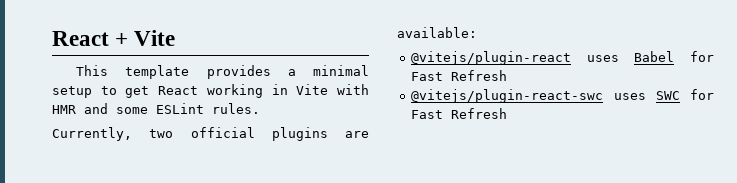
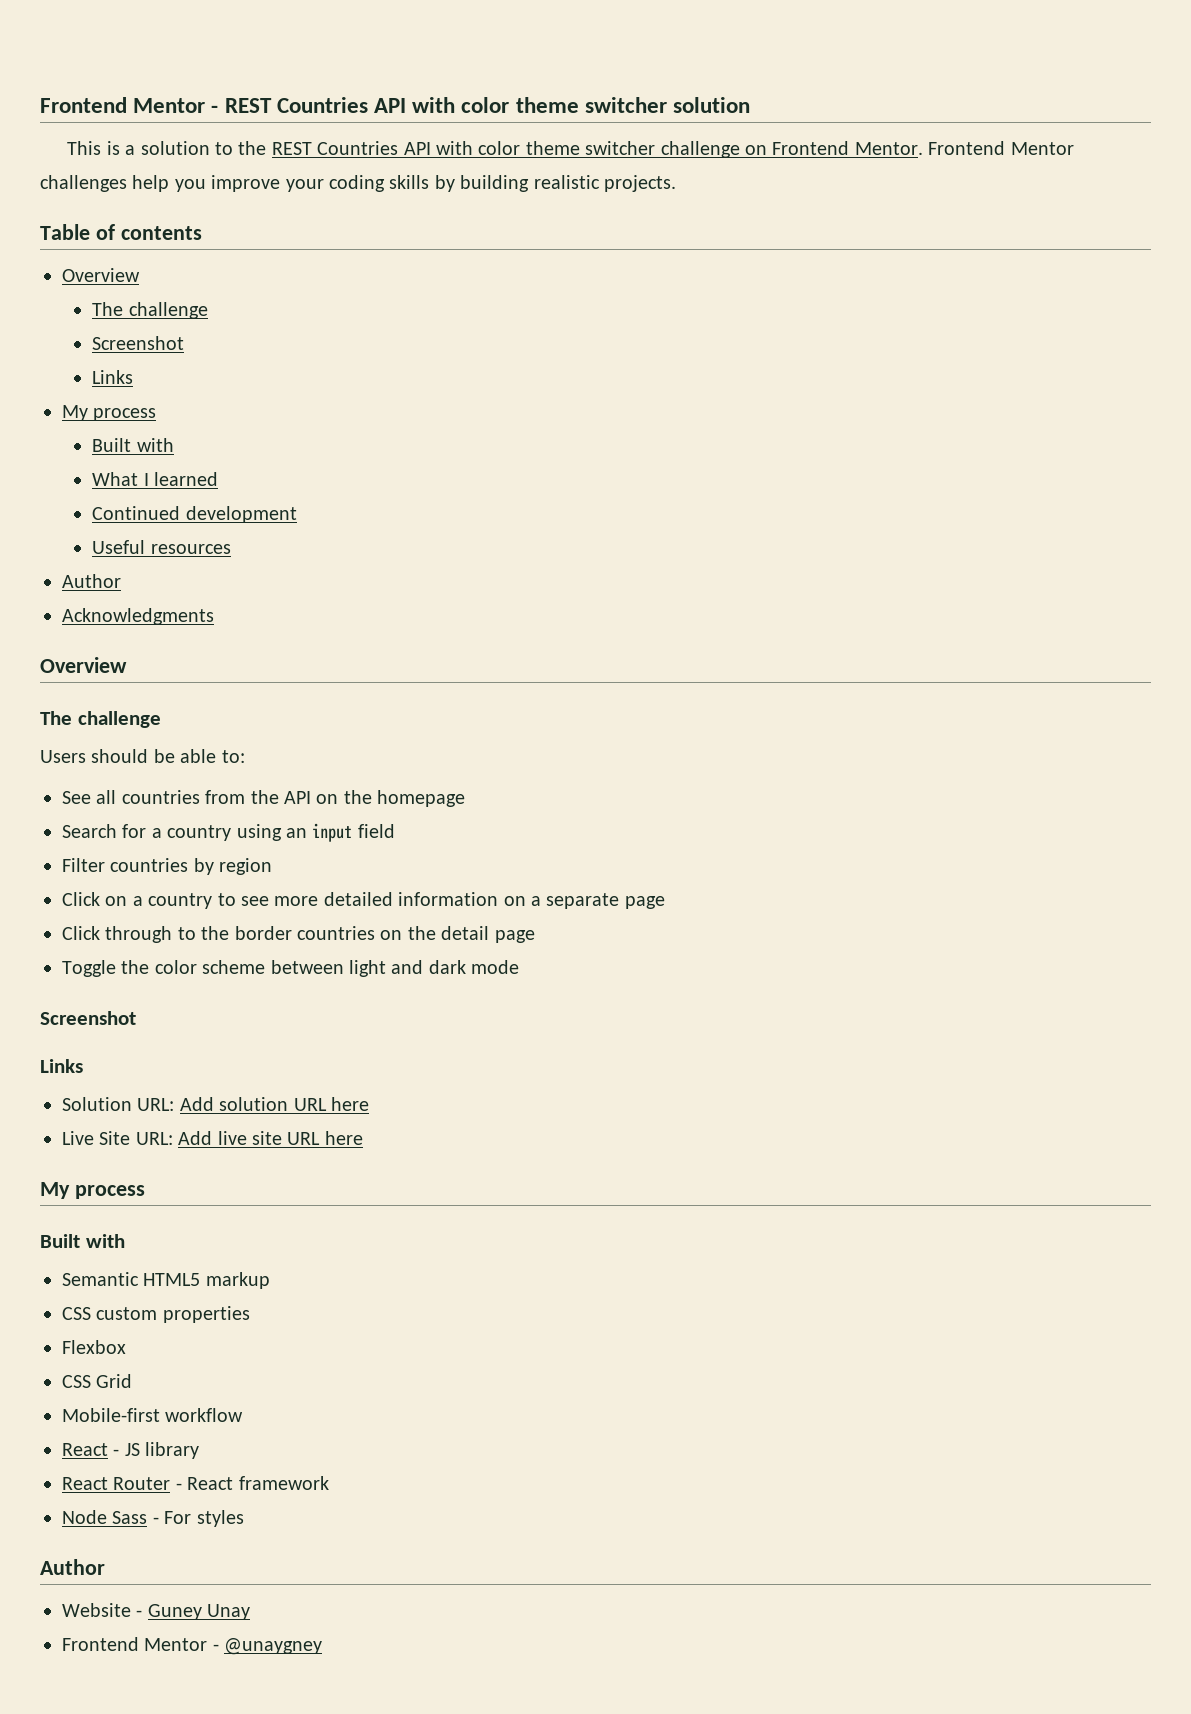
[52,30,176,46] [76,65,369,79] [52,84,370,98] [52,103,260,114] [52,127,369,141] [397,27,477,38] [411,51,714,65] [411,70,508,81] [411,89,714,103] [411,108,508,119] React + Vite // This template provides a minimal setup to get React working in Vite with HMR and some ESLint rules. // Currently, two official plugins are available: // @vitejs/plugin-react uses Babel for Fast Refresh // @vitejs/plugin-react-swc uses SWC for Fast Refresh -> [40,97,751,113] [67,141,1074,158] [40,175,676,192] [40,224,202,240] [62,268,140,282] [92,302,208,319] [92,336,185,350] [92,370,134,384] [62,405,157,421] [92,438,174,452] [92,472,219,486] [92,506,297,523] [92,540,231,554] [62,574,121,588] [62,608,214,625] [40,657,127,673] [40,711,161,728] [40,749,245,763] [62,790,466,807] [62,823,395,842] [62,858,273,875] [62,892,665,909] [62,926,535,943] [62,960,520,977] [40,1011,136,1025] [40,1059,83,1073] [62,1097,369,1111] [62,1131,363,1145] [40,1182,145,1199] [40,1234,125,1248] [62,1272,270,1289] [62,1306,250,1323] [62,1340,126,1354] [62,1374,133,1388] [62,1408,244,1422] [62,1442,200,1459] [62,1476,329,1490] [62,1510,244,1527] [40,1559,105,1575] [62,1603,251,1620] [62,1637,323,1655] Frontend Mentor - REST Countries API with color theme switcher solution // This is a solution to the REST Countries API with color theme switcher challenge on Frontend Mentor. Frontend Mentor challenges help you improve your coding skills by building realistic projects. // Table of contents // Overview // The challenge // Screenshot // Links // My process // Built with // What I learned // Continued development // Useful resources // Author // Acknowledgments // Overview // The challenge // Users should be able to: // See all countries from the API on the homepage // Search for a country using an input field // Filter countries by region // Click on a country to see more detailed information on a separate page // Click through to the border countries on the detail page // Toggle the color scheme between light and dark mode // Screenshot // Links // Solution URL: Add solution URL here // Live Site URL: Add live site URL here // My process // Built with // Semantic HTML5 markup // CSS custom properties // Flexbox // CSS Grid // Mobile-first workflow // React - JS library // React Router - React framework // Node Sass - For styles // Author // Website - Guney Unay // Frontend Mentor - @unaygney

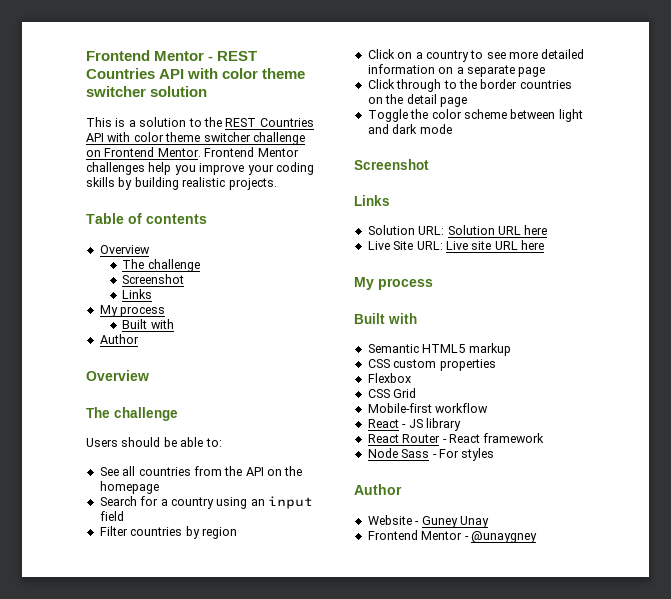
[92,472,219,486] [92,506,297,523] [92,540,231,554] [62,574,121,588] [62,608,214,625] // What I learned // Continued development // Useful resources // Author // Acknowledgments -> [99,334,139,344] // Author
[179,1097,289,1111] Add solution -> [447,225,495,235] Solution
[178,1131,247,1145] Add live -> [445,241,468,250] Live

